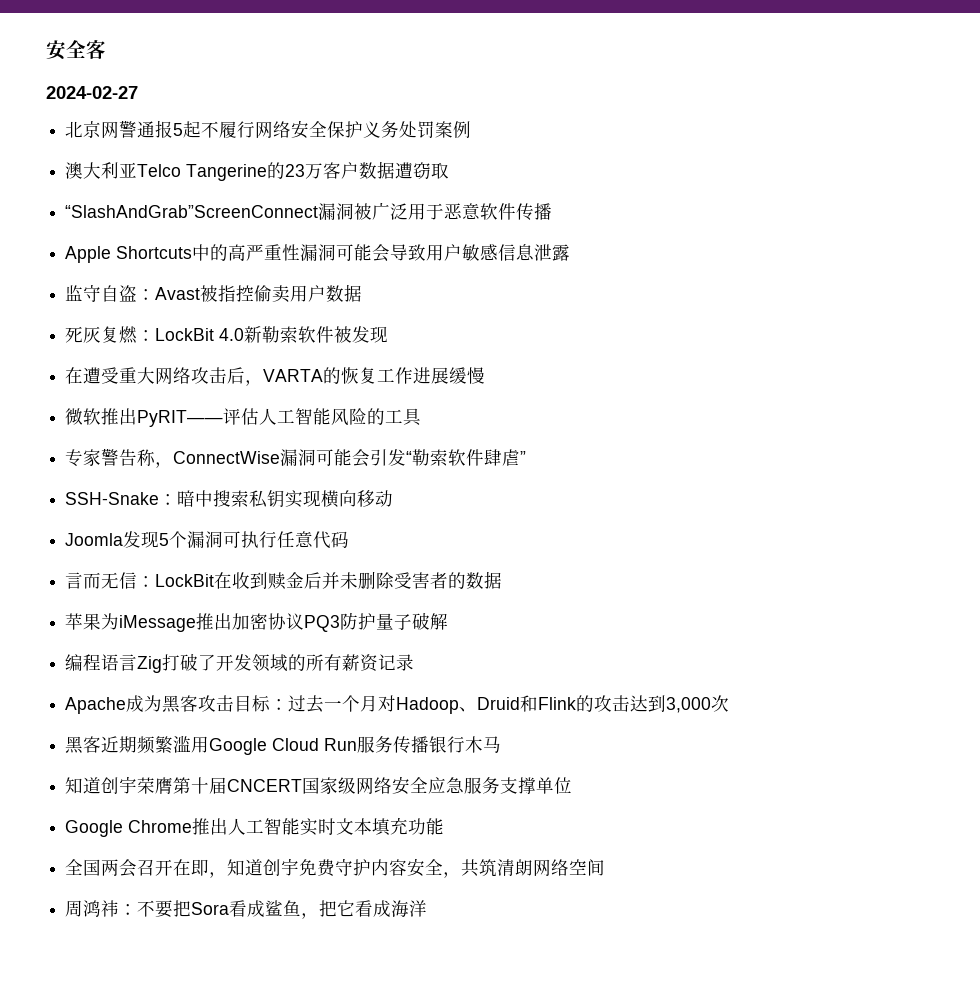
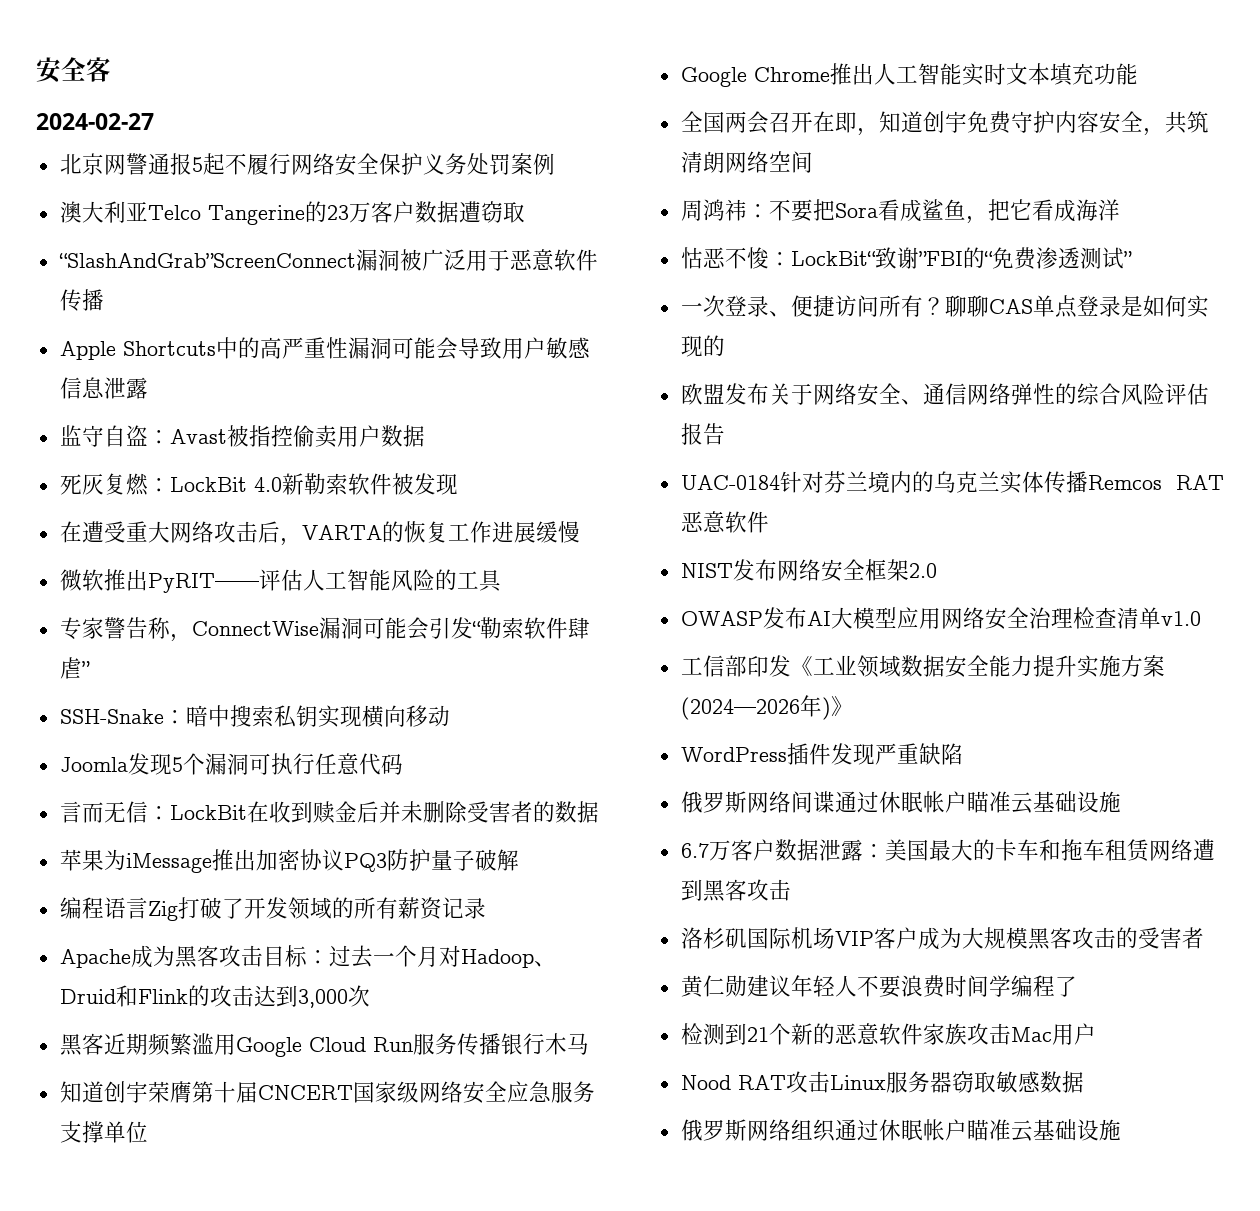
(428, 908) none -> [680,247,1132,270] [680,295,1209,318] [680,335,725,357] [680,383,1209,406] [680,423,725,445] [680,471,1224,494] [680,511,769,533] [680,559,937,582] [680,607,1201,630] [680,655,1165,678] [680,695,853,720] [680,743,963,765] [680,791,1121,814] [680,839,1215,862] [680,879,791,902] [680,927,1204,950] [680,975,1077,998] [680,1023,1096,1045] [680,1071,1084,1093] [680,1119,1121,1142] // 怙恶不悛：LockBit“致谢”FBI的“免费渗透测试” // 一次登录、便捷访问所有？聊聊CAS单点登录是如何实现的 // 欧盟发布关于网络安全、通信网络弹性的综合风险评估报告 // UAC-0184针对芬兰境内的乌克兰实体传播Remcos RAT恶意软件 // NIST发布网络安全框架2.0 // OWASP发布AI大模型应用网络安全治理检查清单v1.0 // 工信部印发《工业领域数据安全能力提升实施方案(2024—2026年)》 // WordPress插件发现严重缺陷 // 俄罗斯网络间谍通过休眠帐户瞄准云基础设施 // 6.7万客户数据泄露：美国最大的卡车和拖车租赁网络遭到黑客攻击 // 洛杉矶国际机场VIP客户成为大规模黑客攻击的受害者 // 黄仁勋建议年轻人不要浪费时间学编程了 // 检测到21个新的恶意软件家族攻击Mac用户 // Nood RAT攻击Linux服务器窃取敏感数据 // 俄罗斯网络组织通过休眠帐户瞄准云基础设施

